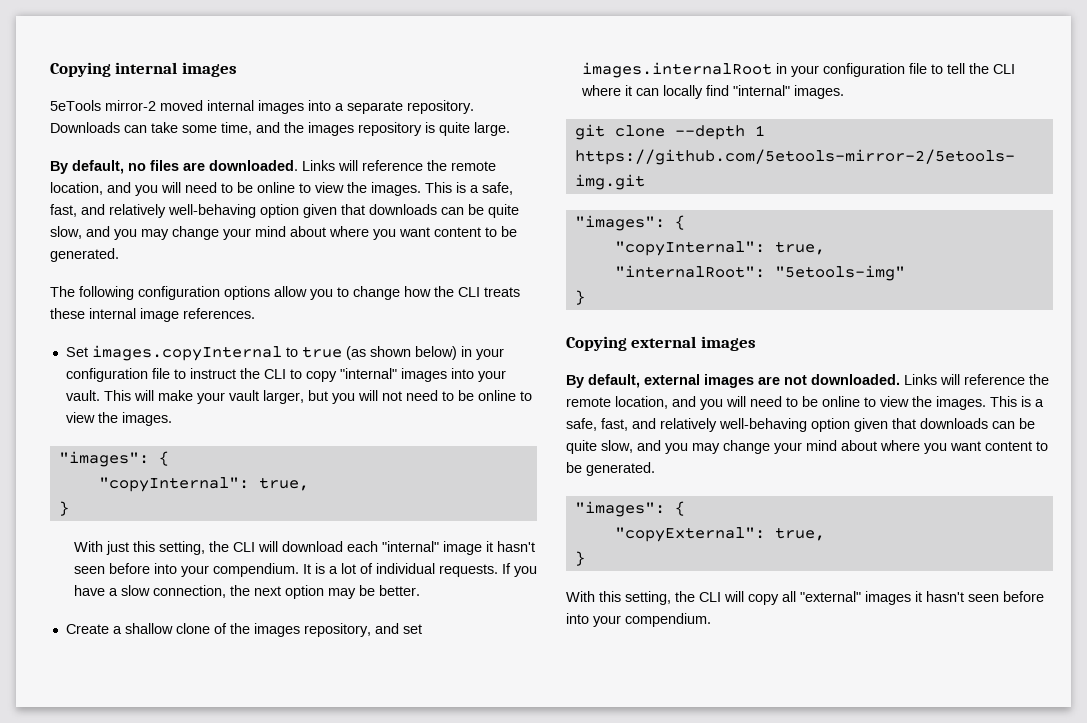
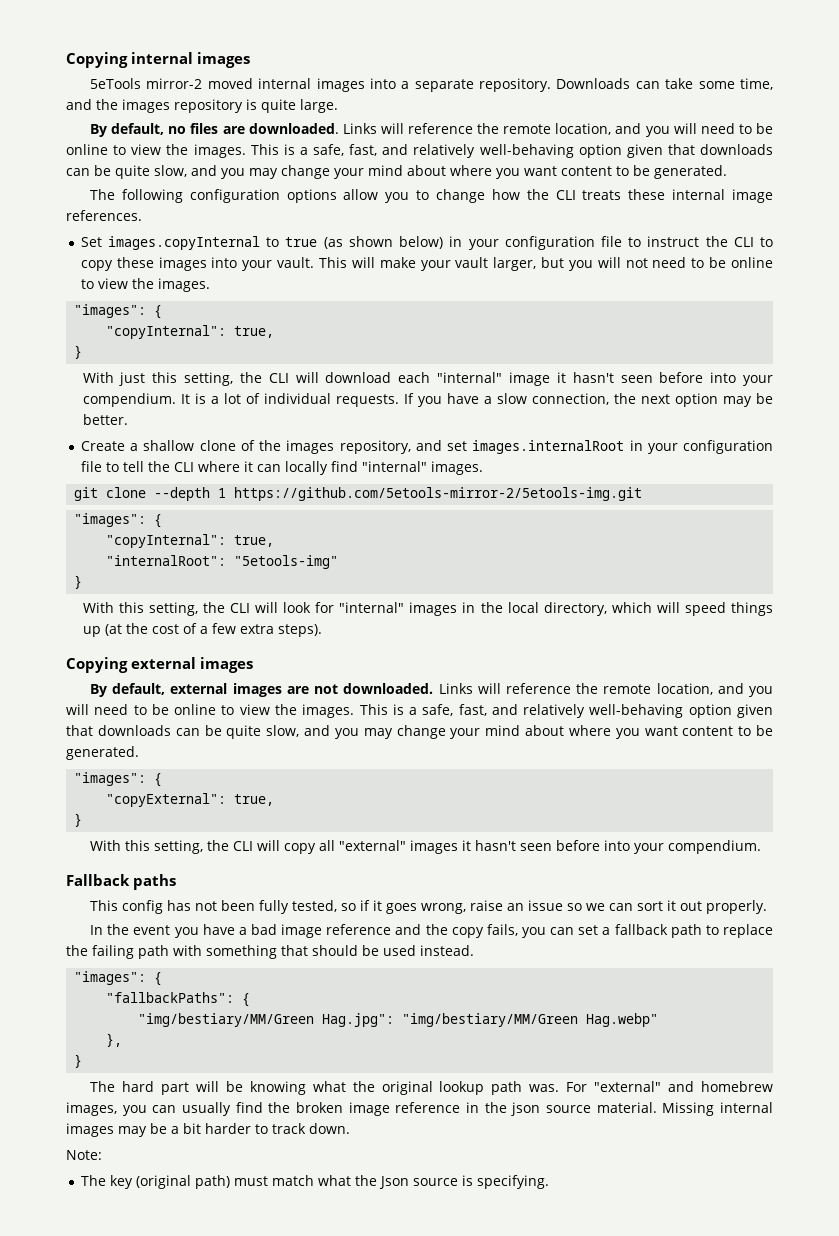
[339,368,397,379] "internal" -> [116,257,154,268] these
(585, 297) none -> [82,602,773,616] [82,623,322,637] // With this setting, the CLI will look for "internal" images in the local directory, which will speed things up (at the cost of a few extra steps).
(711, 620) none -> [66,874,176,890] [90,900,768,914] [90,924,774,938] [66,945,474,959] [74,971,163,986] [106,992,251,1007] [138,1013,659,1027] [106,1033,123,1047] [74,1054,83,1068] [90,1081,773,1095] [66,1102,773,1116] [66,1123,350,1137] [66,1150,102,1160] [80,1175,549,1189] // Fallback paths // This config has not been fully tested, so if it goes wrong, raise an issue so we can sort it out properly. // In the event you have a bad image reference and the copy fails, you can set a fallback path to replace the failing path with something that should be used instead. // "images": { // "fallbackPaths": { // "img/bestiary/MM/Green Hag.jpg": "img/bestiary/MM/Green Hag.webp" // }, // } // The hard part will be knowing what the original lookup path was. For "external" and homebrew images, you can usually find the broken image reference in the json source material. Missing internal images may be a bit harder to track down. // Note: // The key (original path) must match what the Json source is specifying.

